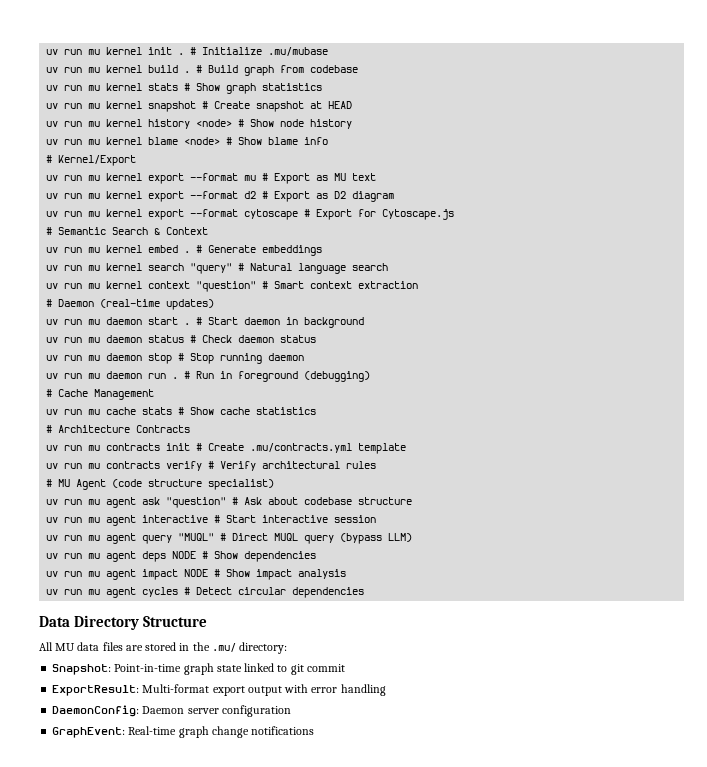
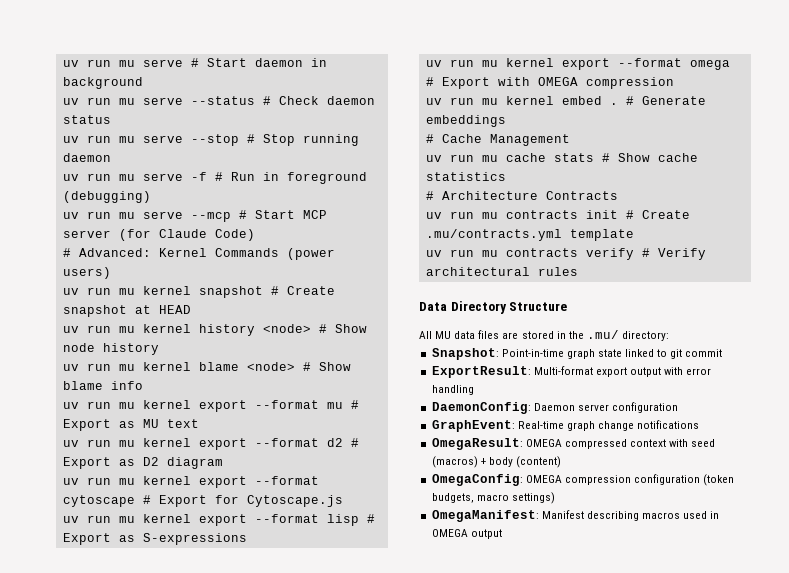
[46,47,329,56] [46,65,359,76] [46,83,323,94] uv run mu kernel init . # Initialize .mu/mubase // uv run mu kernel build . # Build graph from codebase // uv run mu kernel stats # Show graph statistics -> [62,58,327,67] [62,77,143,89] [62,96,375,105] [62,115,111,124] [62,134,359,146] [62,153,111,162] [62,172,367,184] [62,191,151,203] [62,210,327,222] [62,229,255,241] [62,248,335,260] [62,267,111,279] uv run mu serve # Start daemon in background // uv run mu serve --status # Check daemon status // uv run mu serve --stop # Stop running daemon // uv run mu serve -f # Run in foreground (debugging) // uv run mu serve --mcp # Start MCP server (for Claude Code) // # Advanced: Kernel Commands (power users)
[46,155,137,166] // # Kernel/Export -> (143, 385) none
[46,227,209,235] # Semantic Search & Context -> [62,514,375,526] [62,533,247,545] [425,58,730,70] [425,77,674,89] uv run mu kernel export --format lisp # Export as S-expressions // uv run mu kernel export --format omega # Export with OMEGA compression
[46,263,389,274] [46,281,419,292] [46,299,215,310] [46,317,365,328] [46,335,317,343] [46,353,305,364] [46,371,371,382] // uv run mu kernel search "query" # Natural language search // uv run mu kernel context "question" # Smart context extraction // # Daemon (real-time updates) // uv run mu daemon start . # Start daemon in background // uv run mu daemon status # Check daemon status // uv run mu daemon stop # Stop running daemon // uv run mu daemon run . # Run in foreground (debugging) -> (506, 121) none
[46,479,275,490] [46,497,413,508] [46,515,377,526] [46,533,413,544] [46,551,317,562] [46,569,347,580] [46,587,365,598] // # MU Agent (code structure specialist) // uv run mu agent ask "question" # Ask about codebase structure // uv run mu agent interactive # Start interactive session // uv run mu agent query "MUQL" # Direct MUQL query (bypass LLM) // uv run mu agent deps NODE # Show dependencies // uv run mu agent impact NODE # Show impact analysis // uv run mu agent cycles # Detect circular dependencies -> (578, 271) none
(315, 730) none -> [431,438,716,450] [431,456,561,468] [431,474,735,486] [431,492,555,504] [431,510,720,522] [431,529,502,539] // OmegaResult: OMEGA compressed context with seed (macros) + body (content) // OmegaConfig: OMEGA compression configuration (token budgets, macro settings) // OmegaManifest: Manifest describing macros used in OMEGA output

